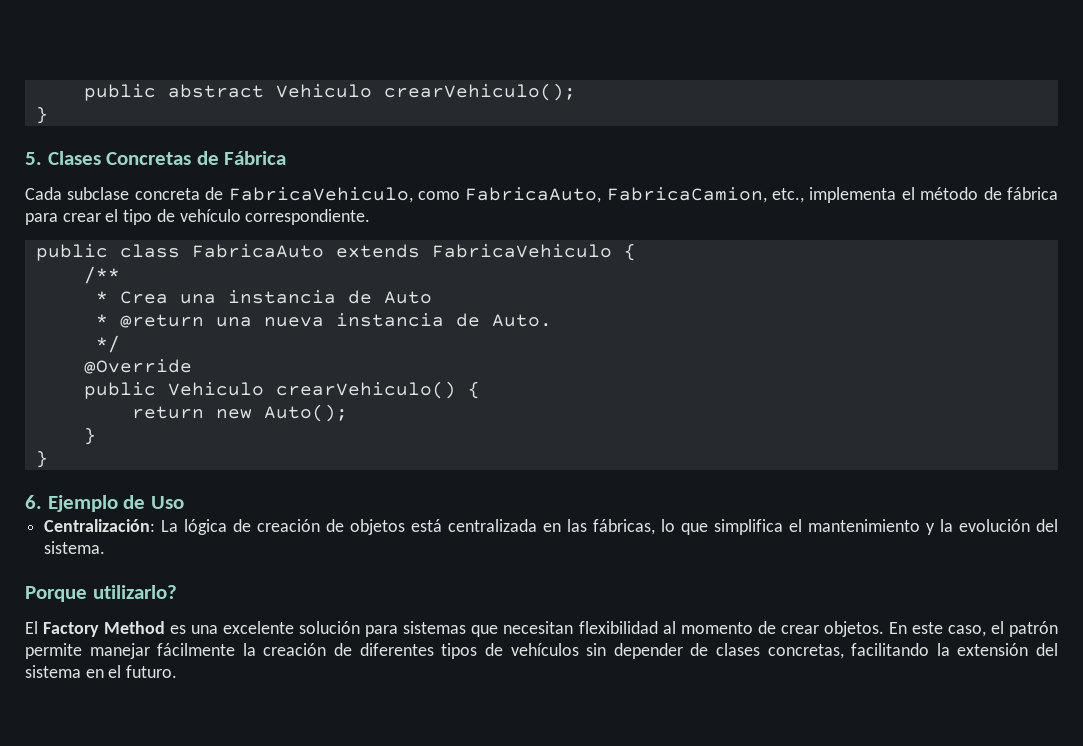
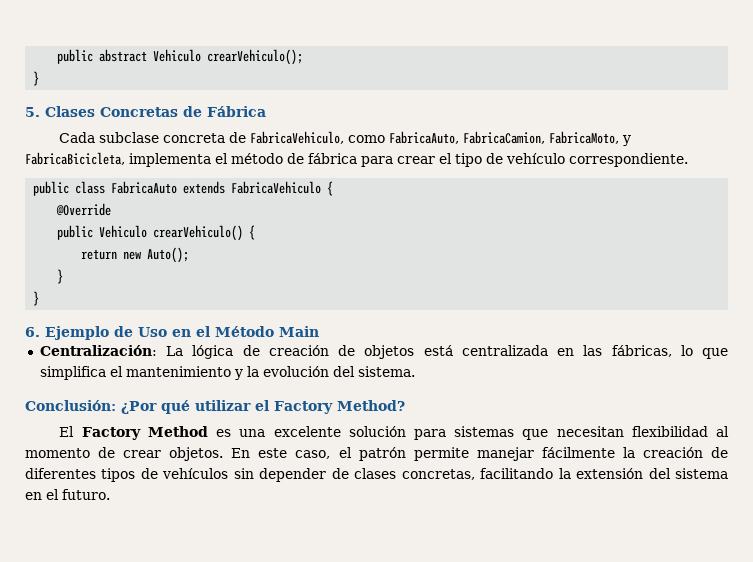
[772,188,805,203] etc., -> [549,131,632,146] [25,152,125,165] FabricaMoto, y FabricaBicicleta,
[83,266,120,284] [95,290,432,304] [95,313,552,328] [95,335,120,353] // /** // * Crea una instancia de Auto // * @return una nueva instancia de Auto. // */ -> (334, 188) none
(184, 502) none -> [172,326,319,337] en el Método Main
[25,585,177,602] Porque utilizarlo? -> [25,400,405,414] Conclusión: ¿Por qué utilizar el Factory Method?

